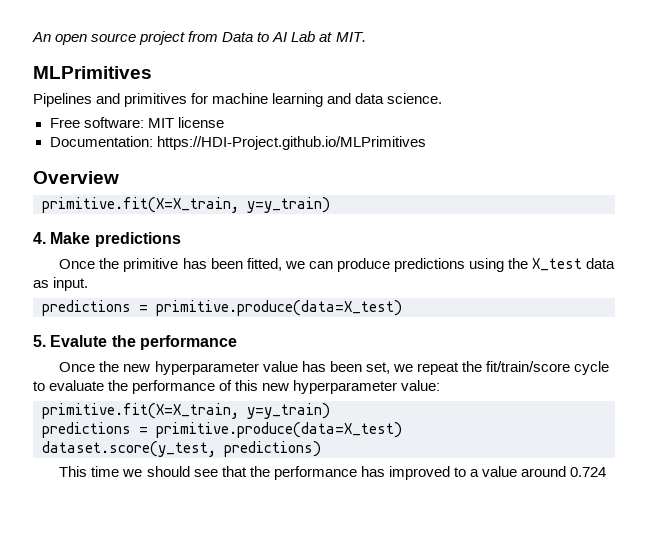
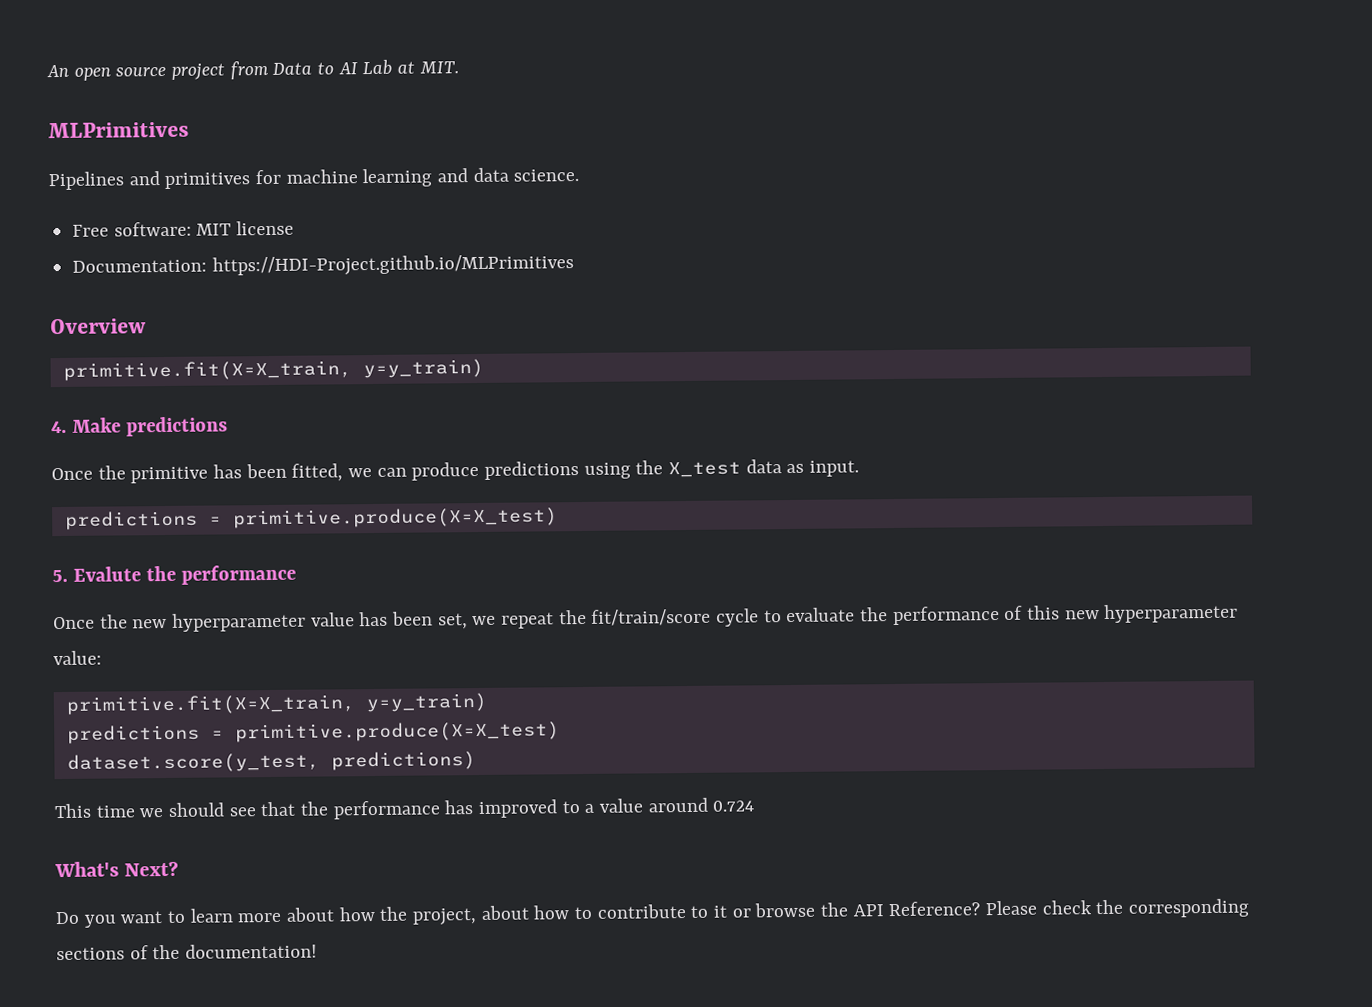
[156,300,402,316] primitive.produce(data=X_test) -> [232,507,558,529] primitive.produce(X=X_test)
[156,422,402,438] primitive.produce(data=X_test) -> [234,721,560,743] primitive.produce(X=X_test)
(607, 472) none -> [54,860,180,878] [55,898,1250,928] [56,943,318,961] // What's Next? // Do you want to learn more about how the project, about how to contribute to it or browse the API Reference? Please check the corresponding sections of the documentation!

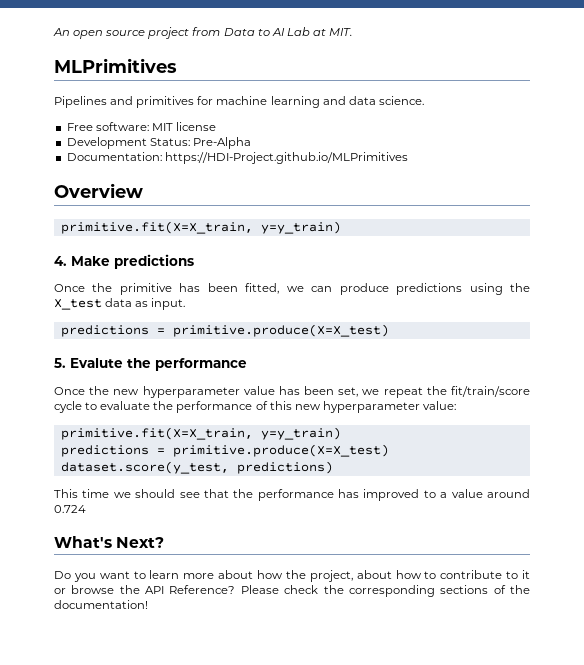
(295, 228) none -> [66,137,251,149] // Development Status: Pre-Alpha

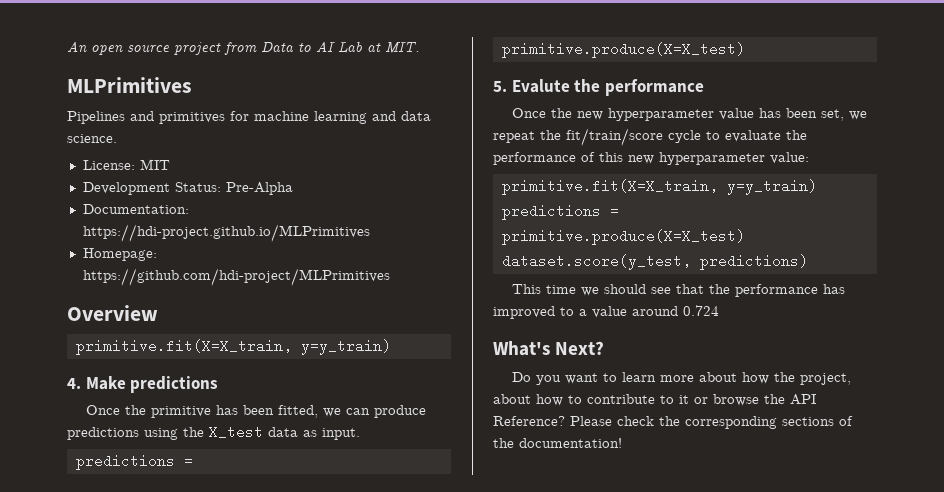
[66,122,149,131] Free software: -> [82,160,135,170] License:
[175,122,216,131] license -> (170, 164) none
[164,152,408,164] https://HDI-Project.github.io/MLPrimitives -> [82,224,370,242] [82,248,157,261] [82,268,390,286] https://hdi-project.github.io/MLPrimitives // Homepage: https://github.com/hdi-project/MLPrimitives

